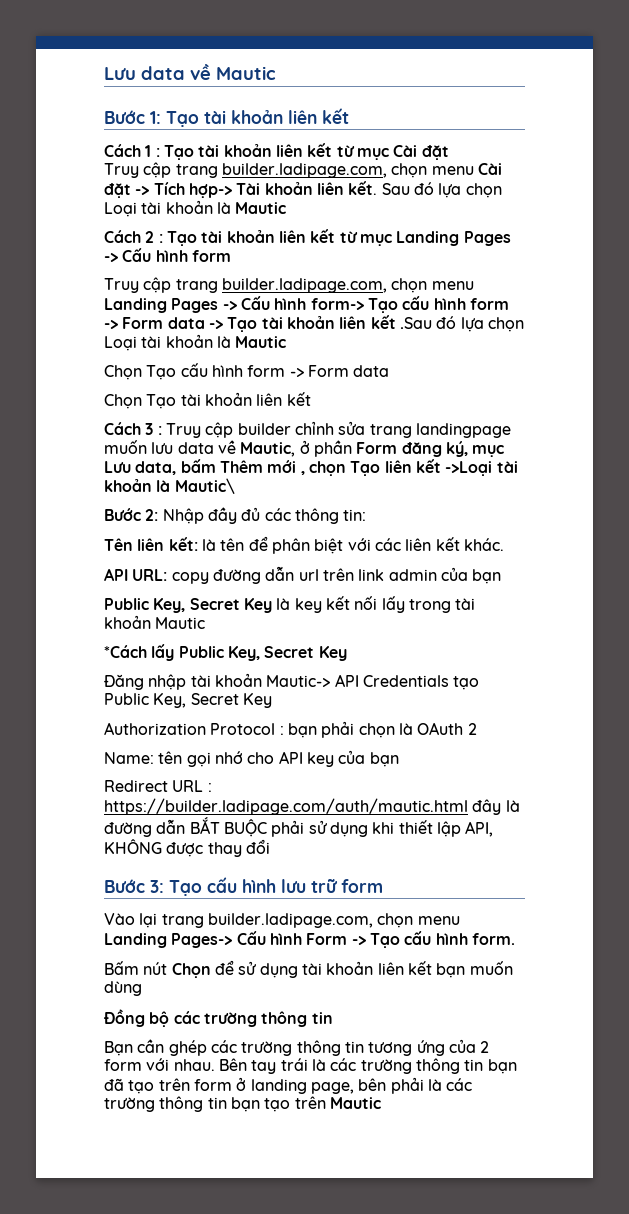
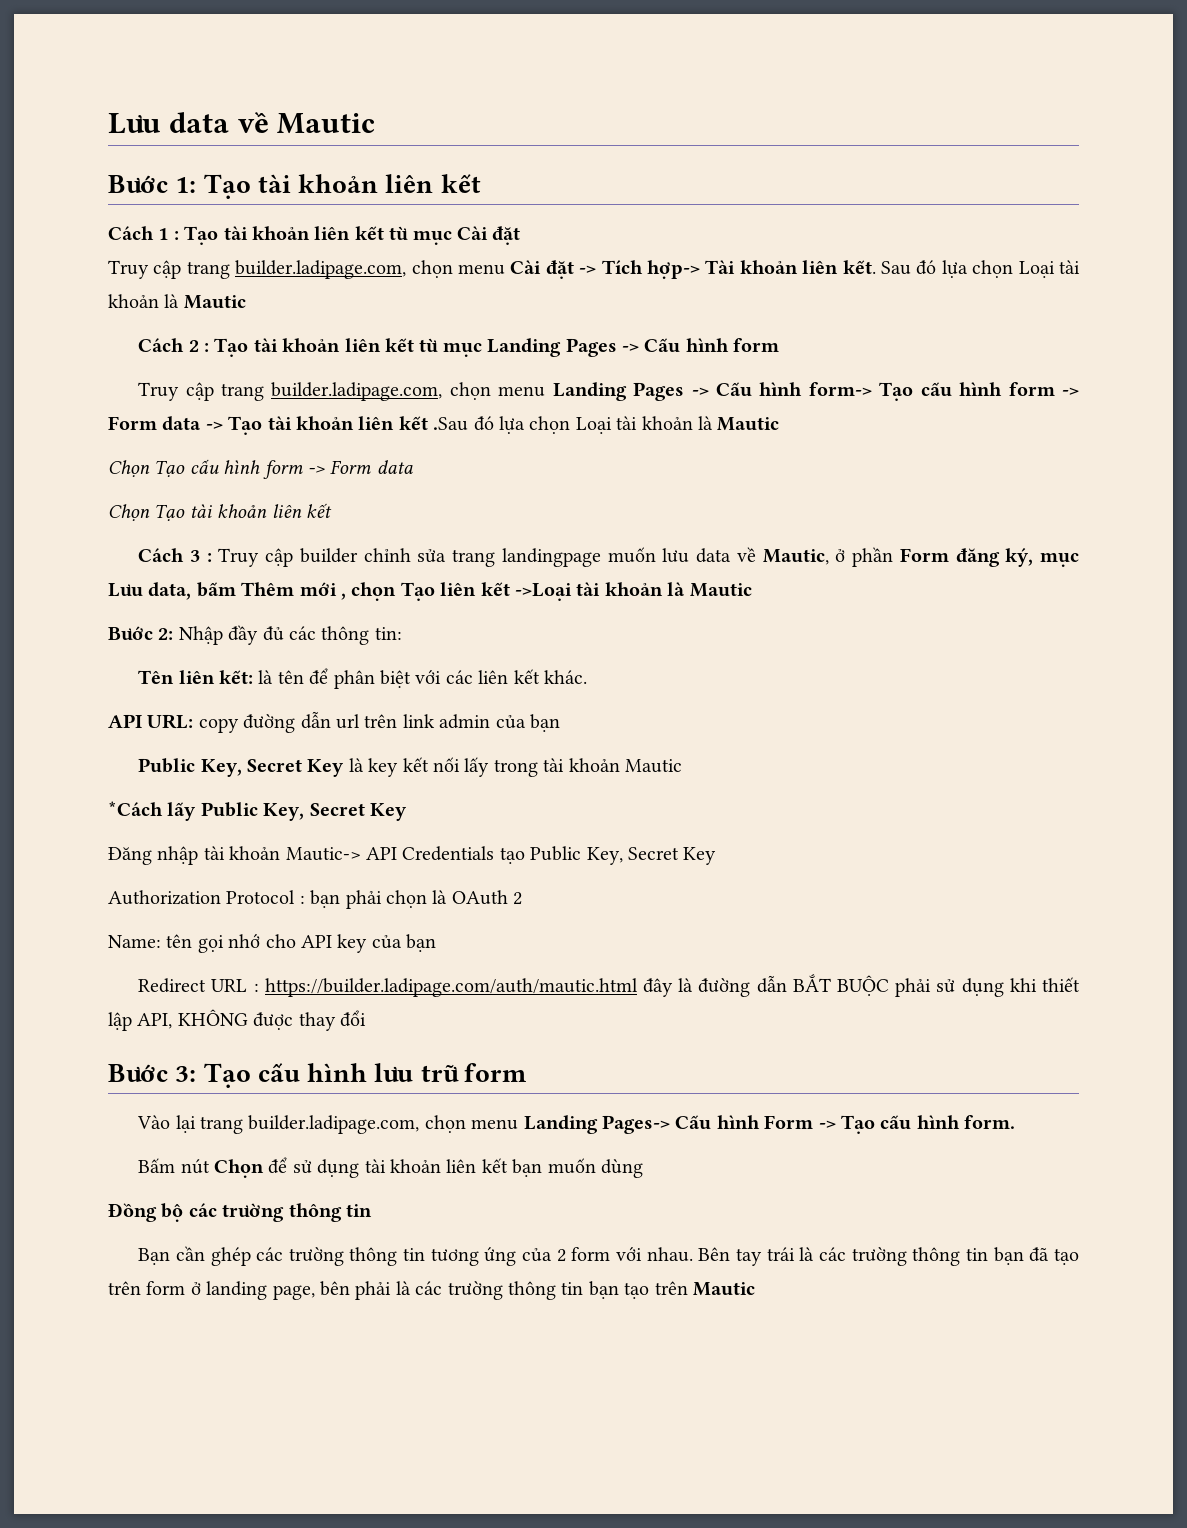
[174,478,235,494] Mautic\ -> [689,583,752,597] Mautic

